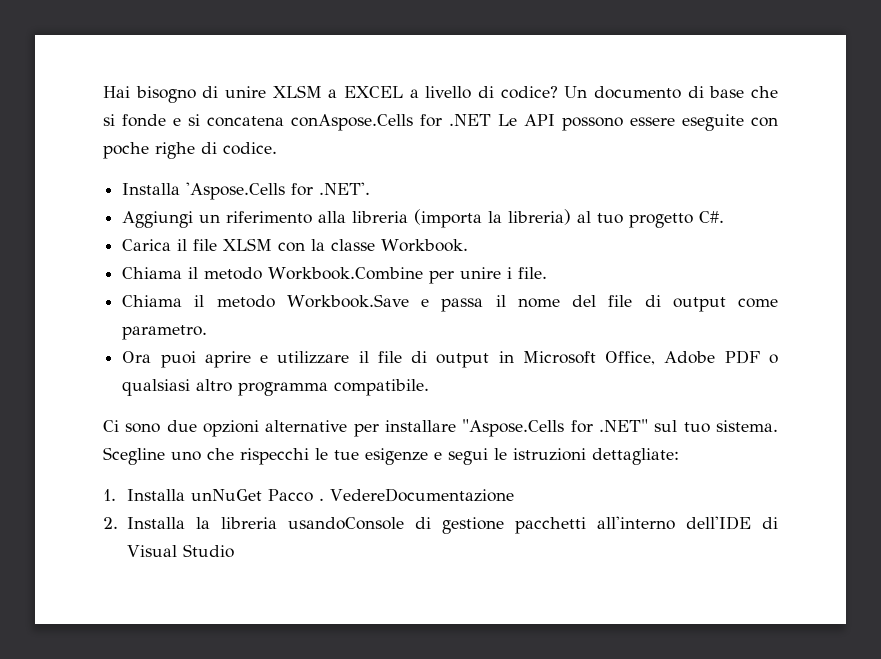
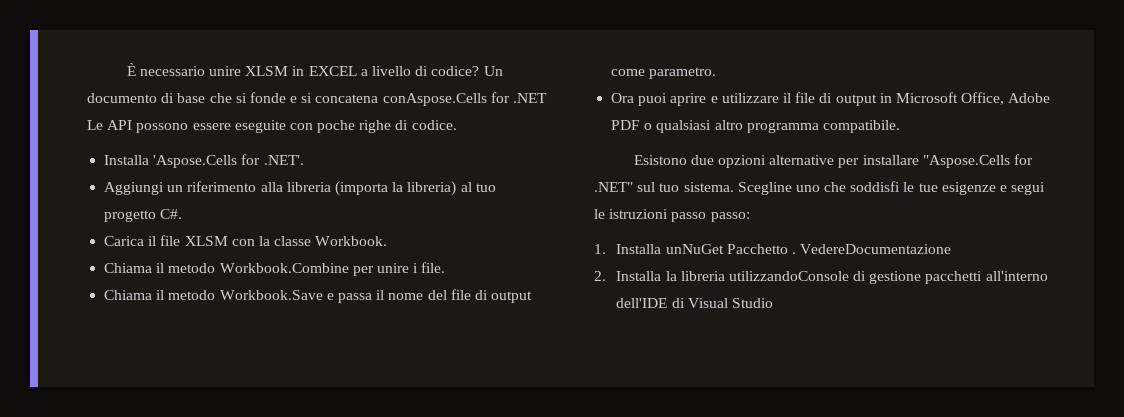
[103,86,219,103] Hai bisogno di -> [126,63,205,76] È necessario
[328,89,338,98] a -> [292,66,305,76] in
[103,420,161,433] Ci sono -> [633,155,687,165] Esistono
[240,448,309,465] rispecchi -> [850,181,901,192] soddisfi
[592,448,679,465] dettagliate: -> [671,212,750,222] passo passo:
[268,489,314,502] Pacco -> [726,244,788,254] Pacchetto
[288,517,405,530] usandoConsole -> [728,271,849,281] utilizzandoConsole

